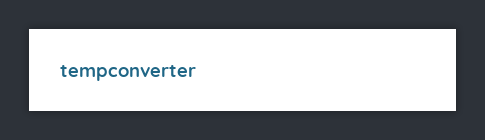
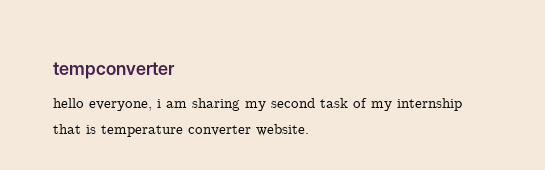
(196, 73) none -> [53,98,462,111] [53,124,309,137] // hello everyone, i am sharing my second task of my internship that is temperature converter website.

